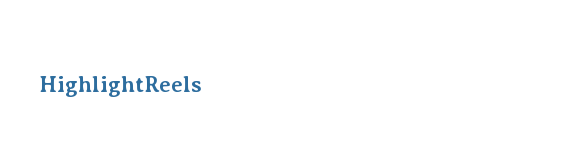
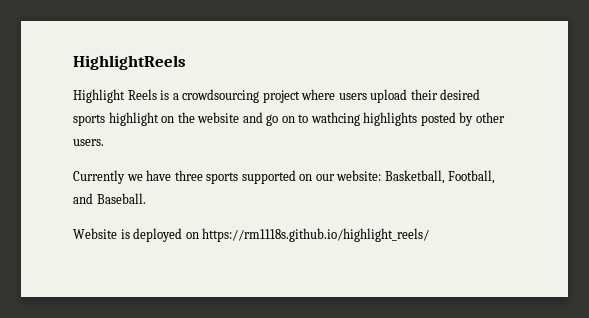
(202, 86) none -> [73,89,481,103] [73,112,505,126] [73,139,104,146] [73,170,496,184] [73,193,146,204] [73,228,430,242] // Highlight Reels is a crowdsourcing project where users upload their desired sports highlight on the website and go on to wathcing highlights posted by other users. // Currently we have three sports supported on our website: Basketball, Football, and Baseball. // Website is deployed on https://rm1118s.github.io/highlight_reels/

